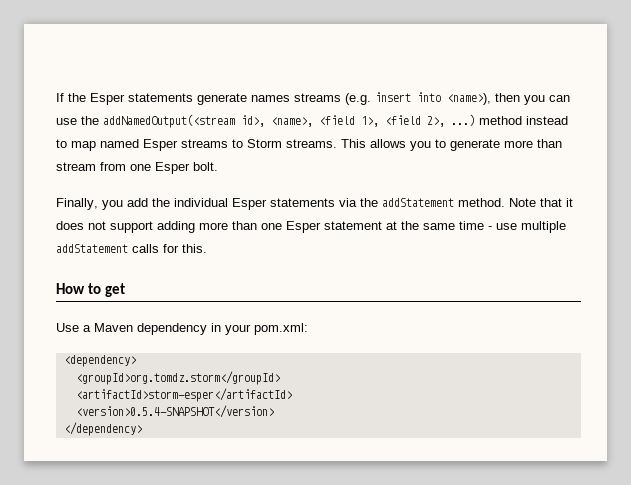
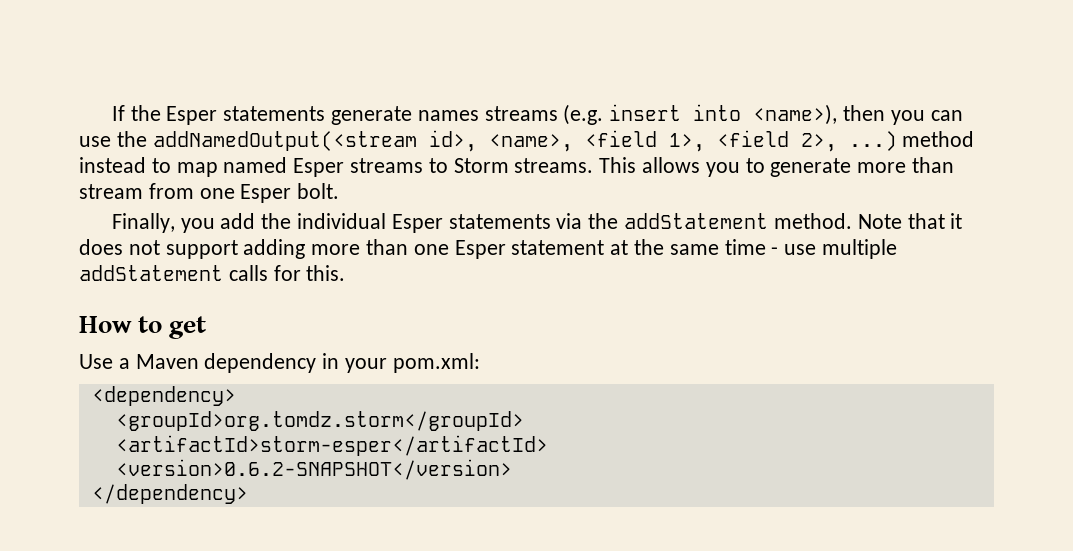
[75,405,274,418] <version>0.5.4-SNAPSHOT</version> -> [115,459,512,480] <version>0.6.2-SNAPSHOT</version>

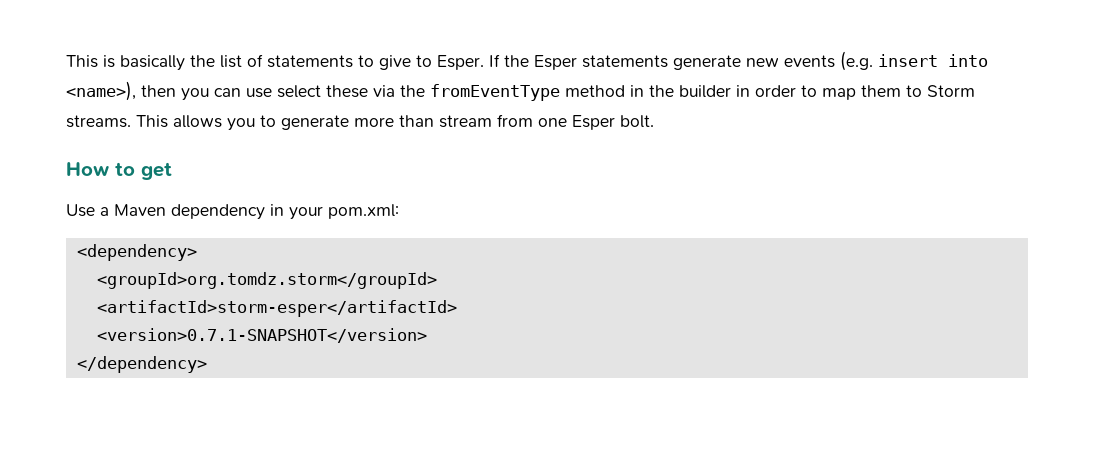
(111, 113) none -> [66,54,484,71] This is basically the list of statements to give to Esper.
[417,106,558,121] names streams -> [746,55,835,68] new events
[116,130,975,152] [79,157,424,177] the addNamedOutput(<stream id>, <name>, <field 1>, <field 2>, ...) method instead to map named Esper streams -> [277,84,901,101] select these via the fromEventType method in the builder in order to map them
[111,213,963,233] [79,239,898,259] [79,265,346,281] // Finally, you add the individual Esper statements via the addStatement method. Note that it does not support adding more than one Esper statement at the same time - use multiple addStatement calls for this. -> (654, 121) none
[115,459,512,480] <version>0.6.2-SNAPSHOT</version> -> [96,328,427,343] <version>0.7.1-SNAPSHOT</version>

